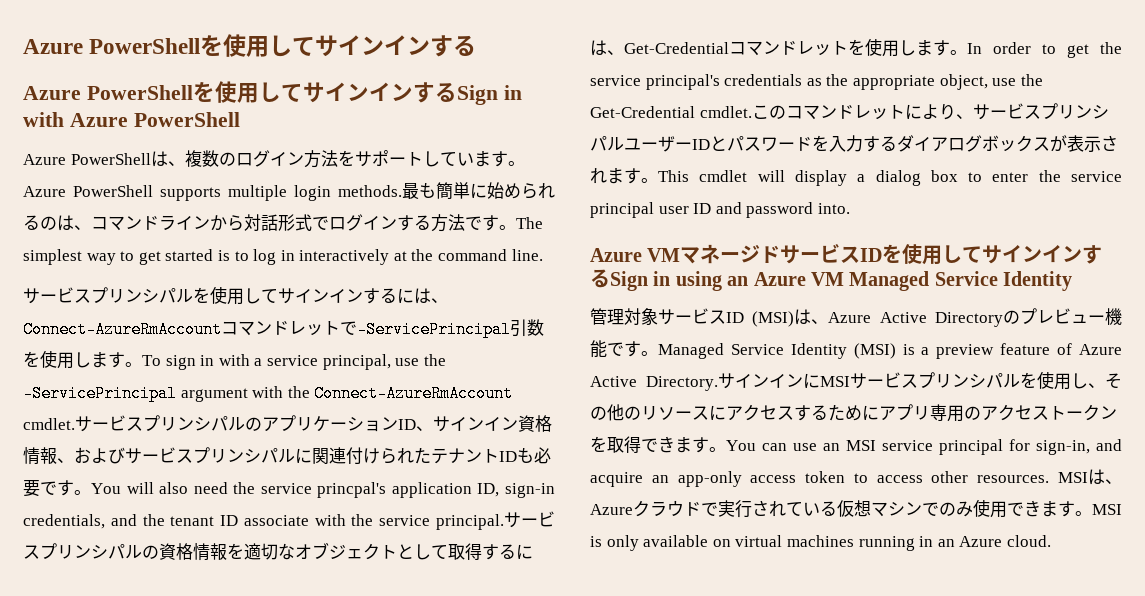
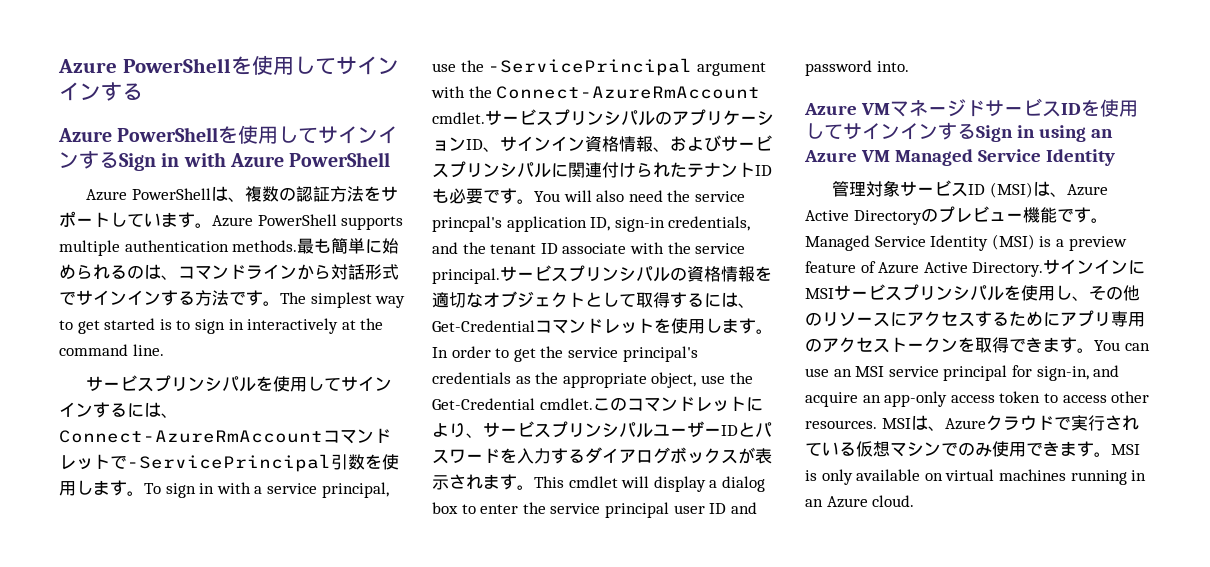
[235,150,304,167] ログイン -> [295,186,330,202] 認証
[294,185,331,201] login -> [124,240,229,252] authentication
[329,214,363,231] ログ -> [76,290,127,305] サイン
[253,249,277,265] log -> [194,319,225,334] sign

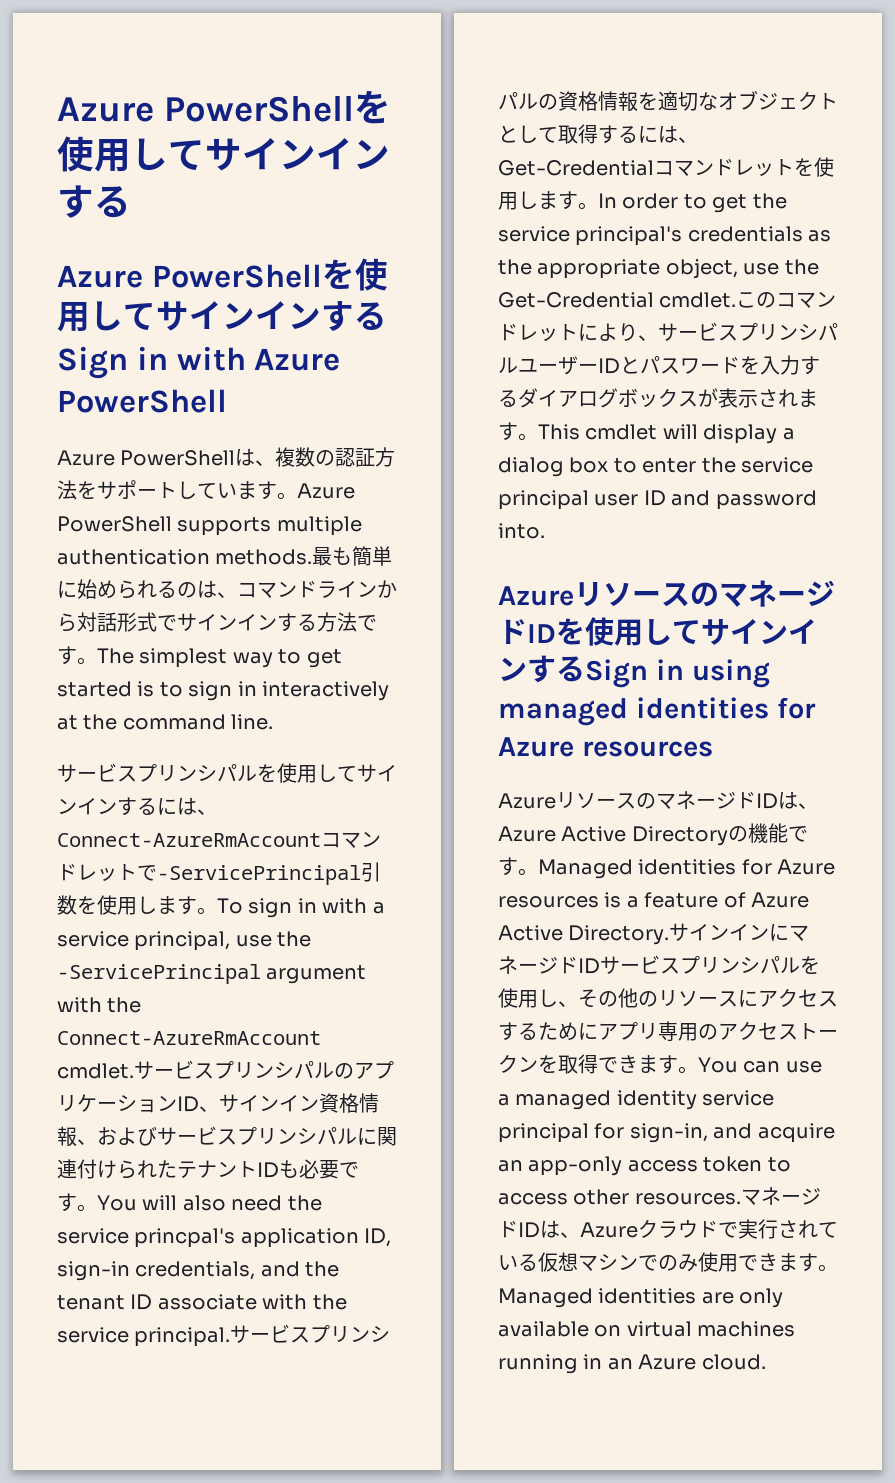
[860,98,1061,117] VMマネージドサービス -> [574,580,835,607] [498,619,527,644] リソースのマネージド
[1090,129,1113,138] [804,149,1115,166] [832,180,1033,198] an Azure VM Managed Service Identity // 管理対象サービスID (MSI) -> [498,697,816,726] [498,737,713,757] [498,791,778,809] managed identities for Azure resources // AzureリソースのマネージドID
[937,206,1023,223] プレビュー -> (748, 834) none
[874,234,1035,251] Service Identity (MSI) -> [638,859,836,875] [498,895,599,908] identities for Azure resources
[1068,236,1127,251] preview -> (639, 902) none
[805,288,834,299] MSI -> [789,925,810,941] [498,956,600,974] マネージドID
[833,366,885,377] an MSI -> [498,1090,697,1110] a managed identity
[881,418,911,429] MSI -> [740,1187,821,1205] [498,1221,540,1238] マネージドID
[1111,444,1140,455] [805,470,817,481] MSI is -> [498,1288,734,1308] Managed identities are

